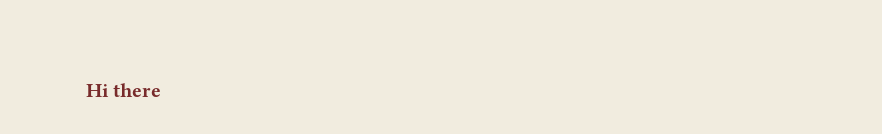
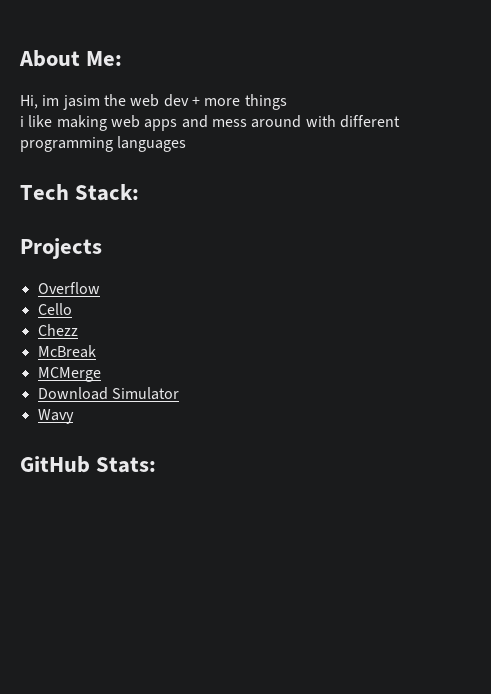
[86,83,162,97] Hi there -> [19,50,123,67] [20,94,287,110] [20,115,400,131] [20,136,187,152] [20,184,140,201] [20,238,102,259] [37,282,100,294] [37,303,72,315] [37,324,78,336] [37,345,96,358] [37,367,101,382] [37,387,179,400] [37,409,74,424] [20,456,157,473] About Me: // Hi, im jasim the web dev + more things // i like making web apps and mess around with different programming languages // Tech Stack: // Projects // Overflow // Cello // Chezz // McBreak // MCMerge // Download Simulator // Wavy // GitHub Stats:

